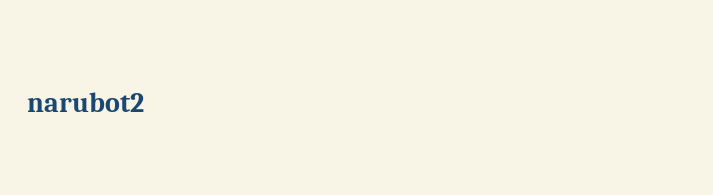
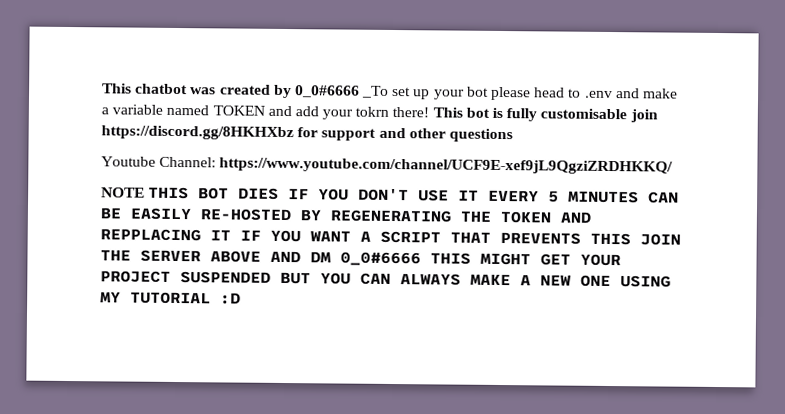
[27,92,144,112] narubot2 -> [102,83,678,101] [101,104,658,123] [101,125,513,143] [101,156,674,175] [101,186,680,204] [100,207,591,224] [100,228,681,246] [100,249,621,267] [100,270,671,288] [100,291,241,305] This chatbot was created by 0_0#6666 _To set up your bot please head to .env and make a variable named TOKEN and add your tokrn there! This bot is fully customisable join https://discord.gg/8HKHXbz for support and other questions // Youtube Channel: https://www.youtube.com/channel/UCF9E-xef9jL9QgziZRDHKKQ/ // NOTE THIS BOT DIES IF YOU DON'T USE IT EVERY 5 MINUTES CAN BE EASILY RE-HOSTED BY REGENERATING THE TOKEN AND REPPLACING IT IF YOU WANT A SCRIPT THAT PREVENTS THIS JOIN THE SERVER ABOVE AND DM 0_0#6666 THIS MIGHT GET YOUR PROJECT SUSPENDED BUT YOU CAN ALWAYS MAKE A NEW ONE USING MY TUTORIAL :D

